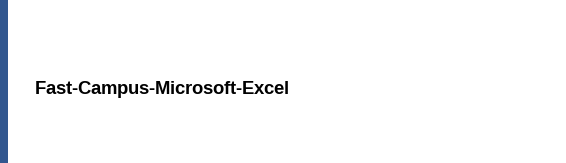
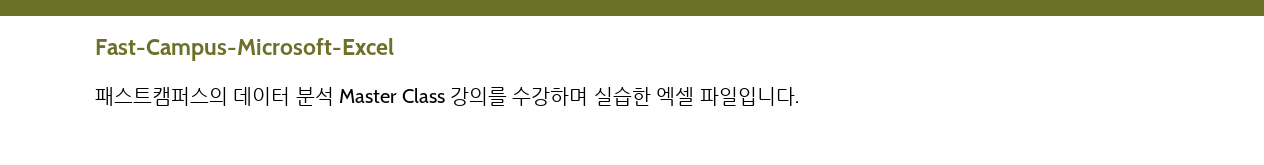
(289, 89) none -> [95,86,799,106] // 패스트캠퍼스의 데이터 분석 Master Class 강의를 수강하며 실습한 엑셀 파일입니다.

